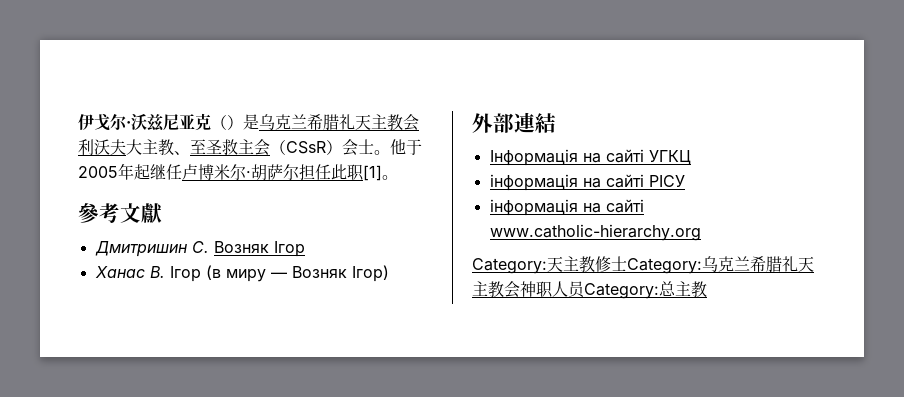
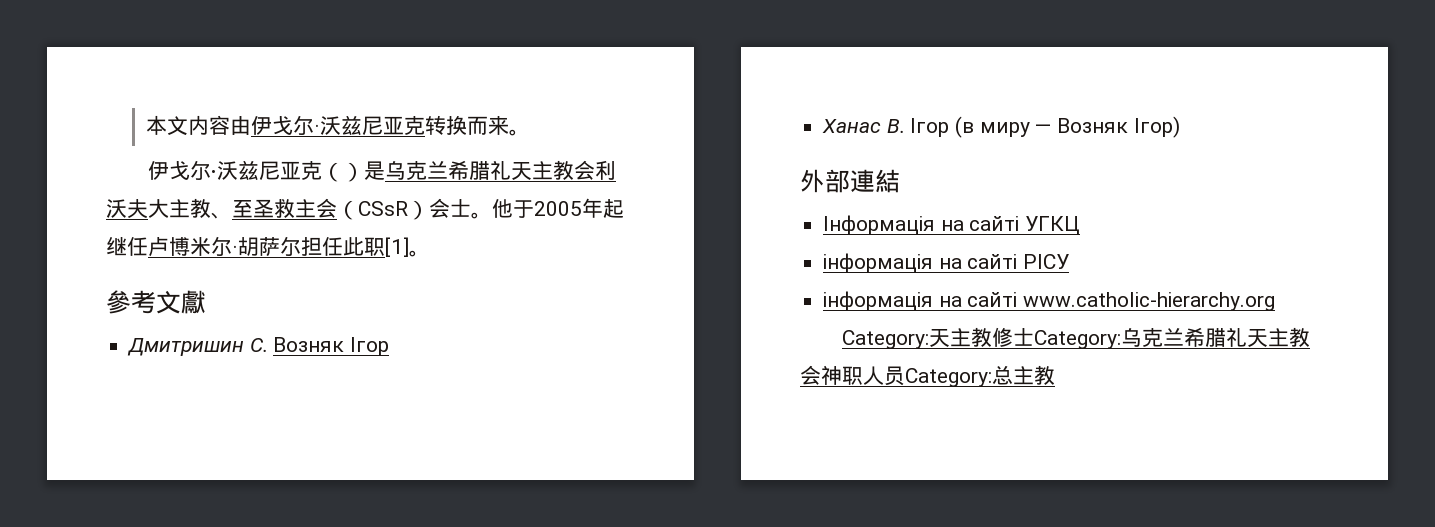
(78, 122) none -> [146,115,531,136] 本文内容由伊戈尔·沃兹尼亚克转换而来。 //

